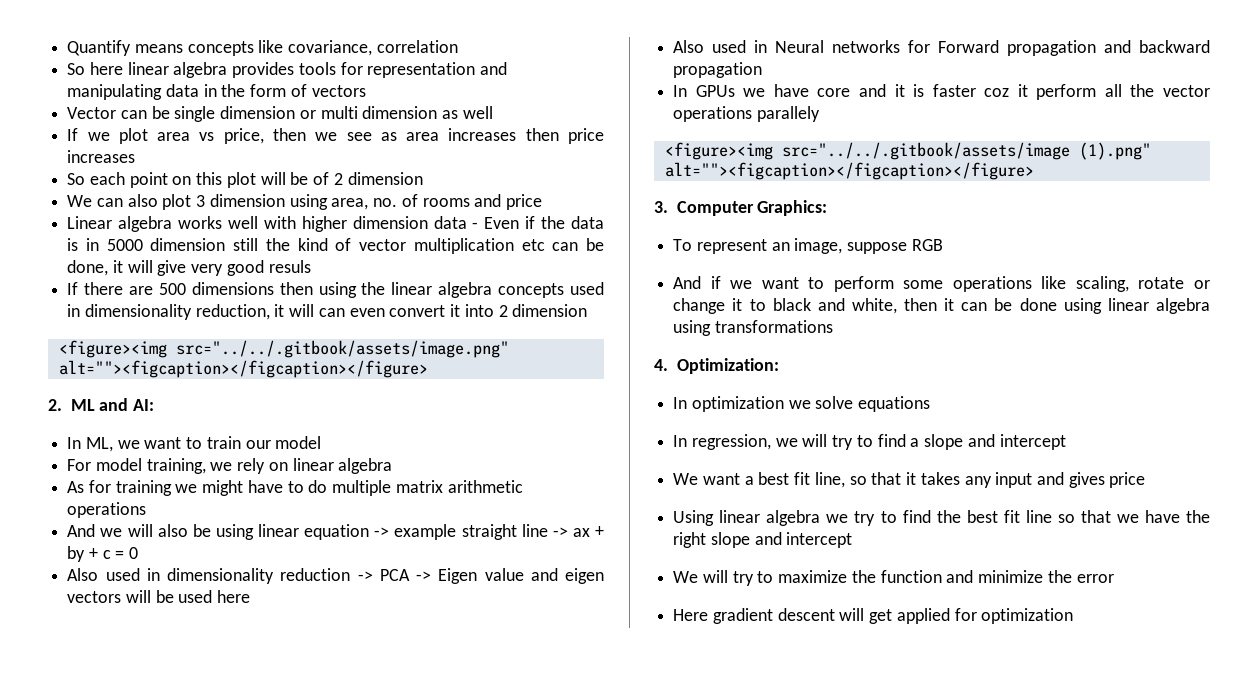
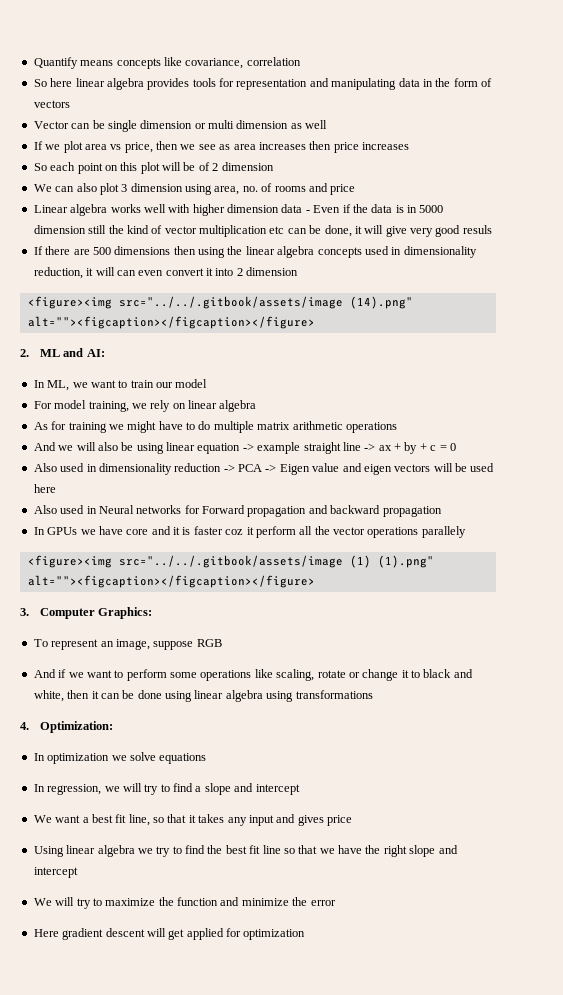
[175,340,509,358] src="../../.gitbook/assets/image.png" -> [118,296,413,309] src="../../.gitbook/assets/image (14).png"
(1070, 151) none -> [349,555,371,568] (1)

